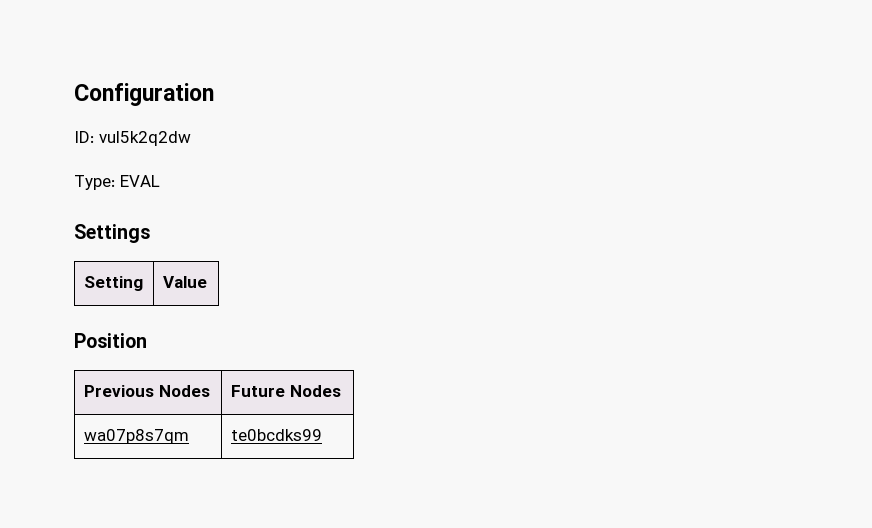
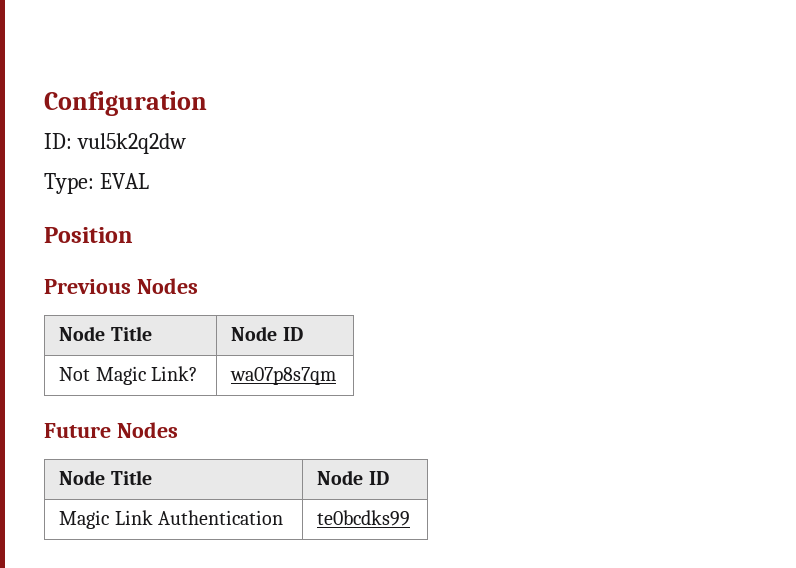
[74,224,150,243] [83,276,143,291] [162,276,207,288] [74,333,147,348] [83,385,210,397] [230,385,341,397] [83,429,189,444] Settings // Setting | Value // Position // Previous Nodes | Future Nodes // wa07p8s7qm -> [44,227,133,243] [44,278,198,294] [59,326,152,341] [231,326,303,341] [59,366,198,385] [230,367,337,385] [44,422,178,438] [59,470,152,485] [317,470,389,485] [59,510,284,529] Position // Previous Nodes // Node Title | Node ID // Not Magic Link? | wa07p8s7qm // Future Nodes // Node Title | Node ID // Magic Link Authentication

